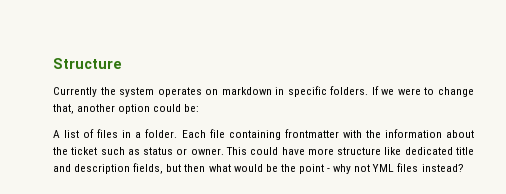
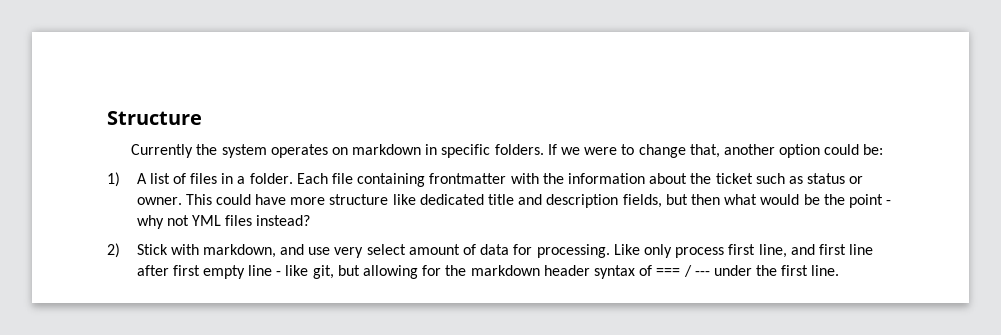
(200, 108) none -> [107,172,120,187] 1)
(464, 168) none -> [107,243,874,258] [136,265,840,279] // 2) Stick with markdown, and use very select amount of data for processing. Like only process first line, and first line after first empty line - like git, but allowing for the markdown header syntax of === / --- under the first line.

